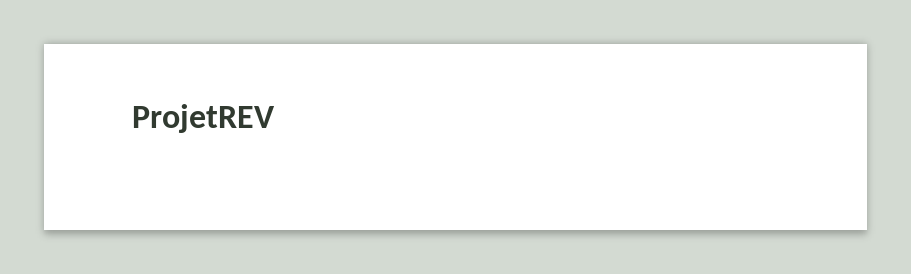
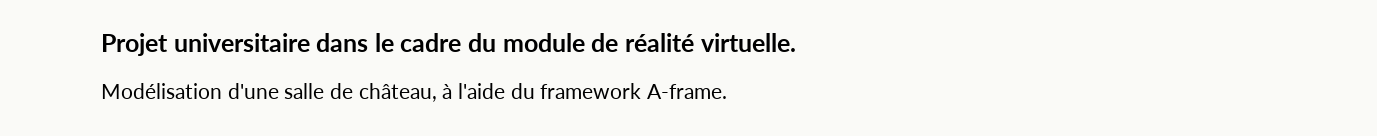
[132,104,275,133] ProjetREV -> [101,33,796,56] [101,83,728,102] Projet universitaire dans le cadre du module de réalité virtuelle. // Modélisation d'une salle de château, à l'aide du framework A-frame.

